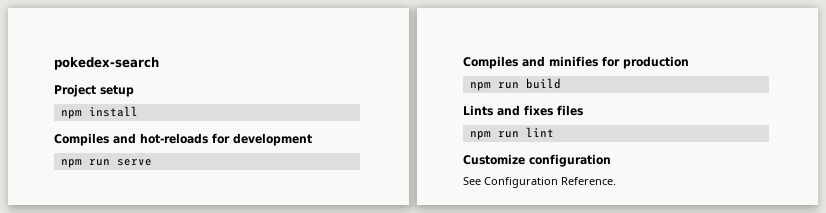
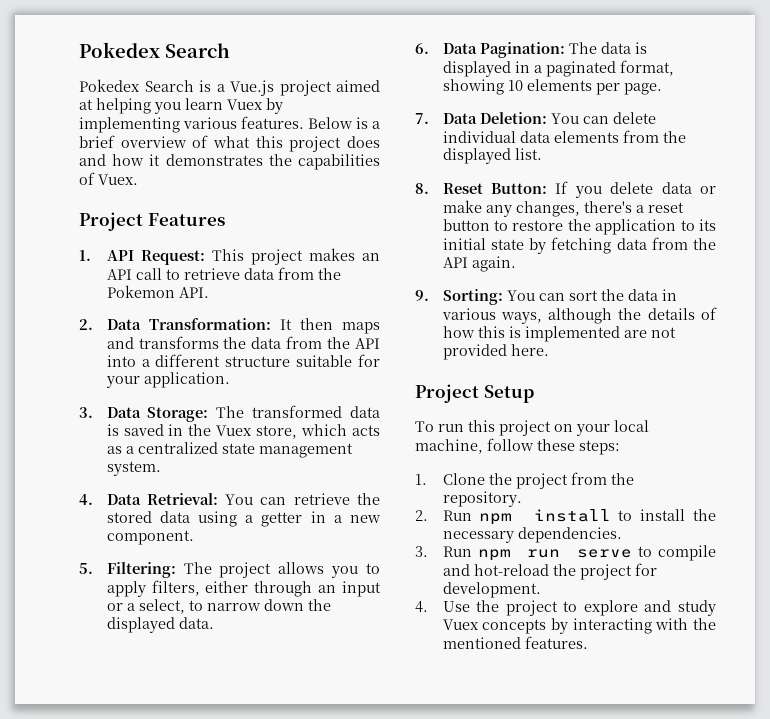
[54,57,159,70] [54,84,134,97] [60,106,138,119] [54,133,312,146] [60,159,152,168] [463,56,689,69] [469,78,561,91] [463,105,583,116] [469,127,554,140] [463,154,611,167] [463,177,616,188] pokedex-search // Project setup // npm install // Compiles and hot-reloads for development // npm run serve // Compiles and minifies for production // npm run build // Lints and fixes files // npm run lint // Customize configuration // See Configuration Reference. -> [79,42,230,58] [79,79,380,96] [79,98,283,114] [79,116,380,133] [79,135,380,152] [79,154,380,170] [79,172,138,185] [79,212,225,231] [79,248,381,265] [106,267,341,280] [106,285,209,298] [79,318,380,334] [106,336,380,349] [106,354,380,367] [105,372,230,388] [79,405,380,422] [106,424,380,439] [106,442,353,458] [106,461,161,476] [79,493,380,505] [106,511,381,527] [106,530,194,545] [79,562,380,578] [106,580,381,597] [106,599,331,614] [106,617,214,633] [415,42,647,58] [442,60,674,77] [442,79,662,95] [415,112,656,124] [442,130,686,143] [442,148,542,164] [415,181,716,198] [442,200,684,217] [442,219,716,235] [442,237,716,254] [442,256,516,272] [415,289,677,305] [441,307,717,324] [442,326,676,342] [442,344,549,360] [415,384,534,403] [415,420,649,436] [415,438,620,455] [415,472,634,489] [442,491,522,507] [415,509,716,525] [442,527,622,543] [415,545,716,561] [442,563,657,580] [442,582,541,598] [415,600,716,616] [442,618,716,634] [442,636,588,649] Pokedex Search // Pokedex Search is a Vue.js project aimed at helping you learn Vuex by implementing various features. Below is a brief overview of what this project does and how it demonstrates the capabilities of Vuex. // Project Features // 1. API Request: This project makes an API call to retrieve data from the Pokemon API. // 2. Data Transformation: It then maps and transforms the data from the API into a different structure suitable for your application. // 3. Data Storage: The transformed data is saved in the Vuex store, which acts as a centralized state management system. // 4. Data Retrieval: You can retrieve the stored data using a getter in a new component. // 5. Filtering: The project allows you to apply filters, either through an input or a select, to narrow down the displayed data. // 6. Data Pagination: The data is displayed in a paginated format, showing 10 elements per page. // 7. Data Deletion: You can delete individual data elements from the displayed list. // 8. Reset Button: If you delete data or make any changes, there's a reset button to restore the application to its initial state by fetching data from the API again. // 9. Sorting: You can sort the data in various ways, although the details of how this is implemented are not provided here. // Project Setup // To run this project on your local machine, follow these steps: // 1. Clone the project from the repository. // 2. Run npm install to install the necessary dependencies. // 3. Run npm run serve to compile and hot-reload the project for development. // 4. Use the project to explore and study Vuex concepts by interacting with the mentioned features.

